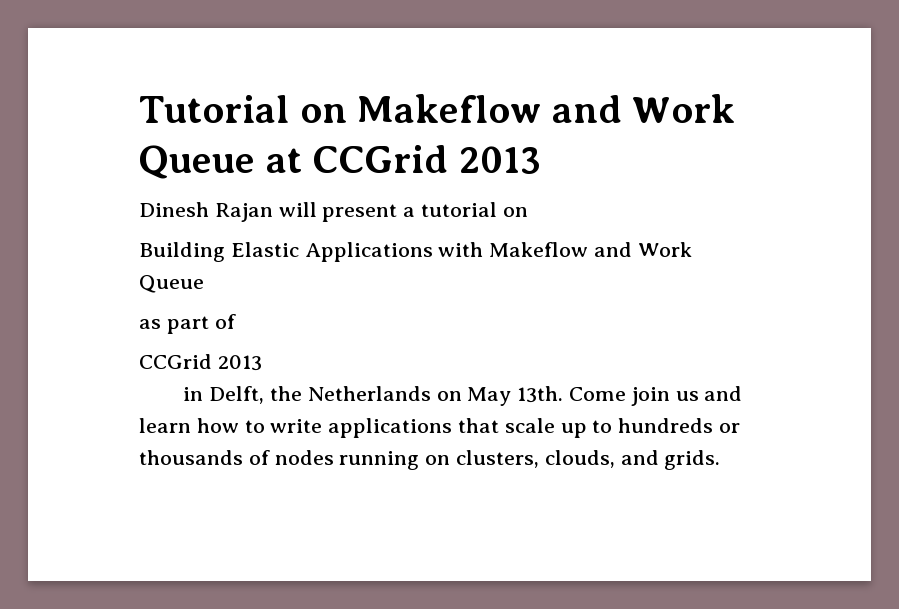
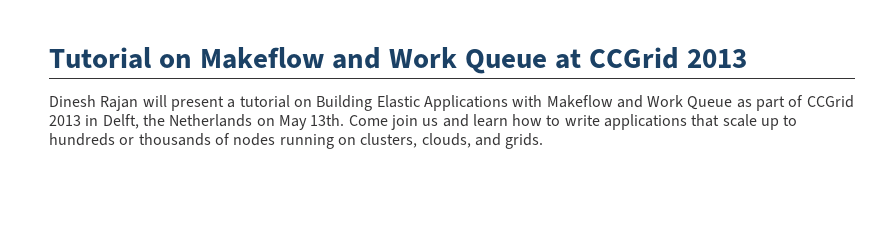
(528, 212) // -> (312, 103) none
(204, 284) // -> (733, 103) none
[139,354,262,371] // CCGrid 2013 // -> [806,95,854,108] [49,115,81,126] CCGrid 2013

